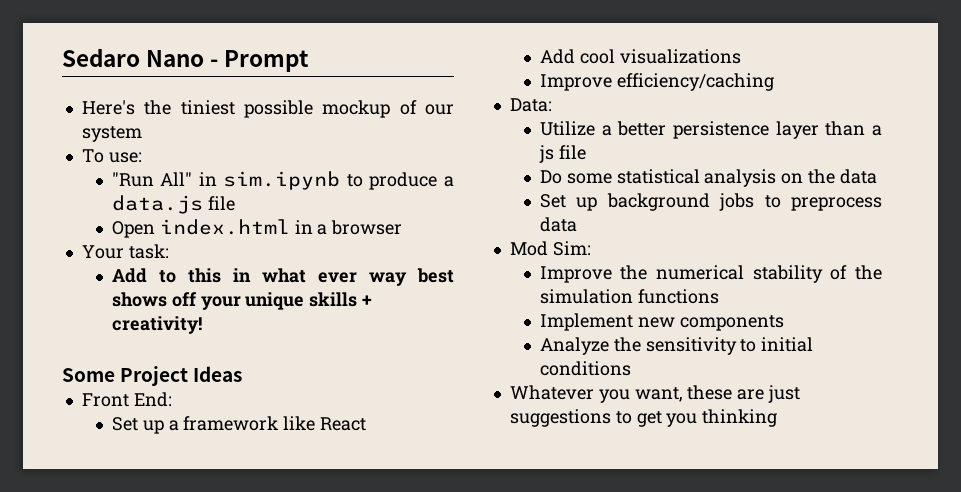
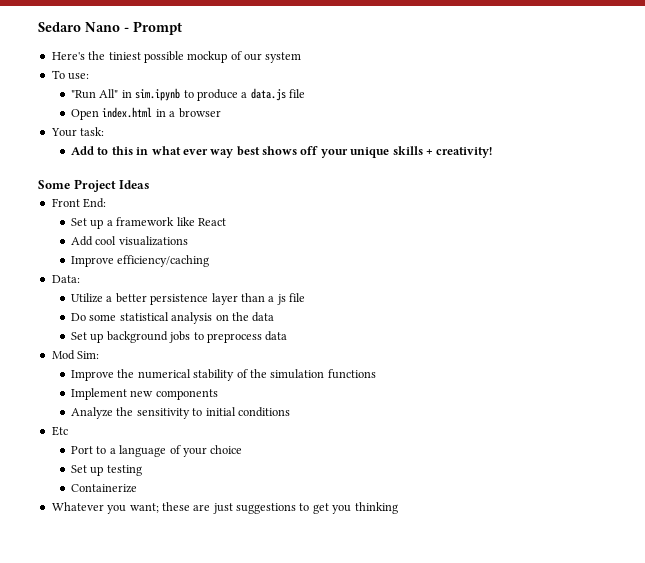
(631, 368) none -> [51,426,68,436] [71,445,243,457] [71,465,142,476] [71,484,138,493] // Etc // Port to a language of your choice // Set up testing // Containerize
[634,387,683,402] want, -> [129,503,159,513] want;

